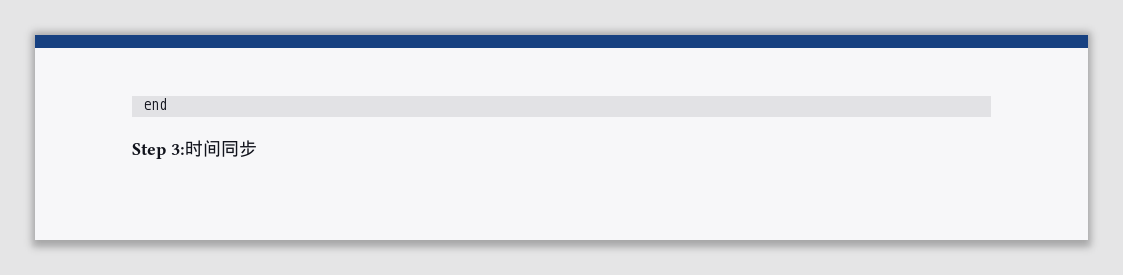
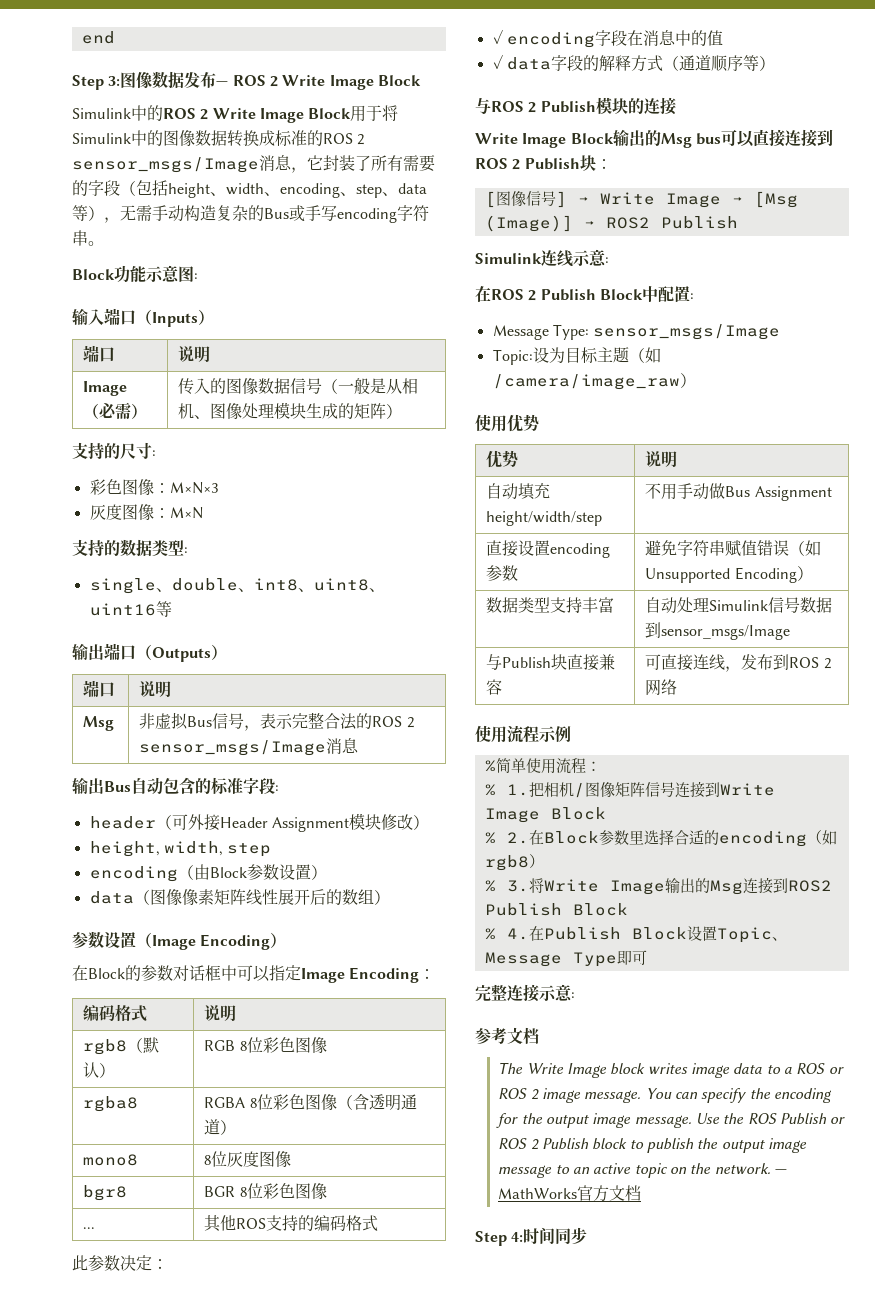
(185, 149) none -> [120,71,421,90] [72,105,399,123] [72,130,365,147] [72,155,435,173] [72,180,427,198] [72,205,429,223] [72,230,104,246] [72,265,198,283] [72,308,214,327] [83,345,116,362] [178,346,211,362] [83,381,128,396] [83,402,148,419] [178,378,419,395] [178,402,403,420] [72,442,156,459] [89,479,218,496] [89,504,203,521] [72,539,188,557] [89,578,385,594] [89,601,172,617] [72,643,227,662] [83,680,116,697] [139,681,172,697] [83,716,115,731] [139,712,414,731] [139,738,360,756] [72,777,279,795] [89,813,429,832] [89,841,272,857] [89,864,327,882] [89,889,390,906] [72,931,287,950] [72,965,436,983] [83,1004,148,1022] [204,1005,237,1021] [83,1037,160,1055] [83,1062,116,1078] [204,1037,327,1054] [83,1096,139,1112] [204,1094,417,1111] [204,1119,237,1135] [83,1154,139,1166] [204,1151,292,1168] [83,1185,128,1201] [204,1183,327,1200] [83,1227,96,1229] [204,1215,379,1232] [72,1255,168,1271] [492,29,723,48] [492,54,775,72] [475,97,676,115] [475,129,833,148] [475,155,612,172] [484,191,798,208] [484,215,738,232] [475,249,609,267] [475,285,694,302] [492,324,781,340] [492,347,661,365] [492,373,696,390] [475,414,539,432] [486,450,519,468] [645,451,678,467] [486,483,551,500] [486,511,603,526] [645,483,832,501] [486,540,611,558] [486,565,519,581] [645,540,822,557] [645,566,813,583] [486,597,615,613] [645,597,833,614] [645,622,791,640] [486,654,616,671] [486,679,503,695] [645,654,831,672] [645,679,678,696] [475,725,571,743] [484,758,601,774] [484,781,775,798] [484,807,606,823] [484,829,837,847] [484,854,544,871] [484,877,832,895] [484,903,628,916] [484,926,787,943] [484,950,647,967] [475,984,575,1002] [475,1027,539,1045] [498,1062,844,1078] [498,1088,832,1103] [496,1113,846,1128] [498,1138,807,1153] [498,1163,787,1178] [498,1185,642,1202] [475,1231,524,1246] 图像数据发布— ROS 2 Write Image Block // Simulink中的ROS 2 Write Image Block用于将Simulink中的图像数据转换成标准的ROS 2 sensor_msgs/Image消息，它封装了所有需要的字段（包括height、width、encoding、step、data等），无需手动构造复杂的Bus或手写encoding字符串。 // Block功能示意图: // 输入端口（Inputs） // 端口 | 说明 // Image（必需） | 传入的图像数据信号（一般是从相机、图像处理模块生成的矩阵） // 支持的尺寸: // 彩色图像：M×N×3 // 灰度图像：M×N // 支持的数据类型: // single、double、int8、uint8、uint16等 // 输出端口（Outputs） // 端口 | 说明 // Msg | 非虚拟Bus信号，表示完整合法的ROS 2 sensor_msgs/Image消息 // 输出Bus自动包含的标准字段: // header（可外接Header Assignment模块修改） // height, width, step // encoding（由Block参数设置） // data（图像像素矩阵线性展开后的数组） // 参数设置（Image Encoding） // 在Block的参数对话框中可以指定Image Encoding： // 编码格式 | 说明 // rgb8（默认） | RGB 8位彩色图像 // rgba8 | RGBA 8位彩色图像（含透明通道） // mono8 | 8位灰度图像 // bgr8 | BGR 8位彩色图像 // ... | 其他ROS支持的编码格式 // 此参数决定： // ✓ encoding字段在消息中的值 // ✓ data字段的解释方式（通道顺序等） // 与ROS 2 Publish模块的连接 // Write Image Block输出的Msg bus可以直接连接到ROS 2 Publish块： // [图像信号] → Write Image → [Msg (Image)] → ROS2 Publish // Simulink连线示意: // 在ROS 2 Publish Block中配置: // Message Type: sensor_msgs/Image // Topic:设为目标主题（如/camera/image_raw） // 使用优势 // 优势 | 说明 // 自动填充height/width/step | 不用手动做Bus Assignment // 直接设置encoding参数 | 避免字符串赋值错误（如Unsupported Encoding） // 数据类型支持丰富 | 自动处理Simulink信号数据到sensor_msgs/Image // 与Publish块直接兼容 | 可直接连线，发布到ROS 2网络 // 使用流程示例 // %简单使用流程： // % 1.把相机/图像矩阵信号连接到Write Image Block // % 2.在Block参数里选择合适的encoding（如rgb8） // % 3.将Write Image输出的Msg连接到ROS2 Publish Block // % 4.在Publish Block设置Topic、Message Type即可 // 完整连接示意: // 参考文档 // The Write Image block writes image data to a ROS or ROS 2 image message. You can specify the encoding for the output image message. Use the ROS Publish or ROS 2 Publish block to publish the output image message to an active topic on the network. — MathWorks官方文档 // Step 4:

